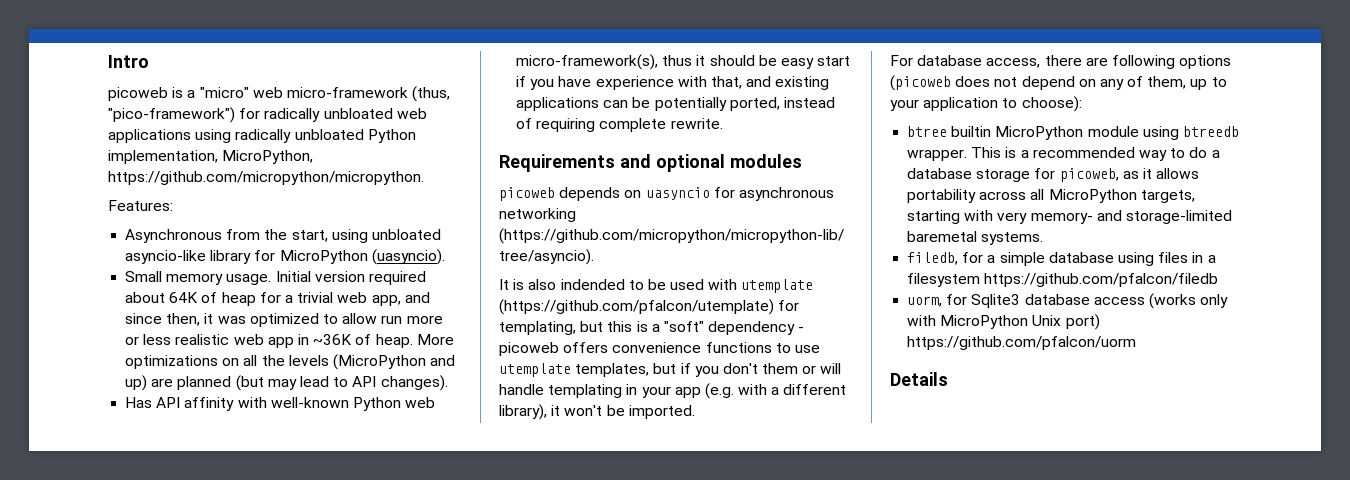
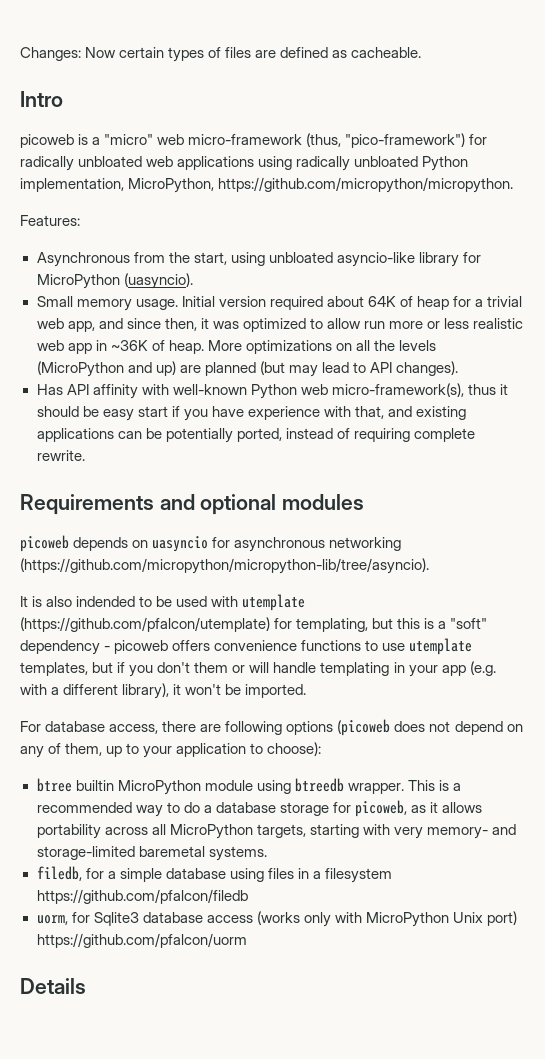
(108, 61) none -> [20,47,422,62] Changes: Now certain types of files are defined as cacheable. //

